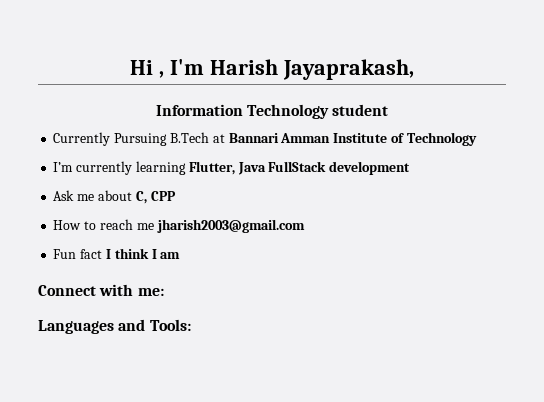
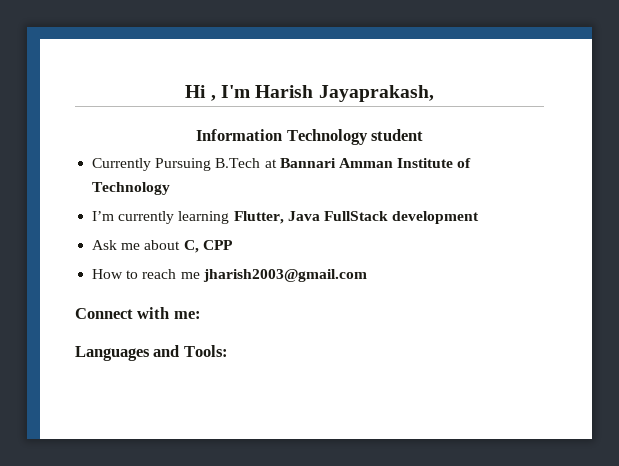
[53,248,181,259] // Fun fact I think I am -> (367, 275) none

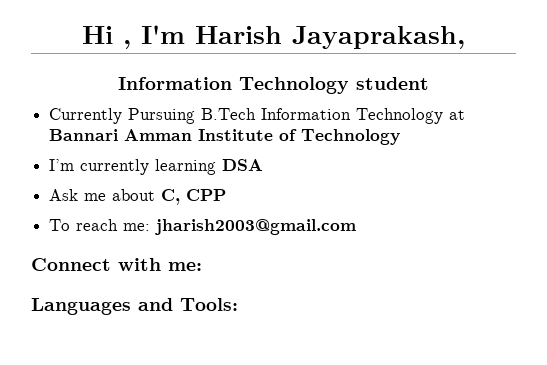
(261, 163) none -> [261,108,444,124] Information Technology
[233,211,480,224] Flutter, Java FullStack development -> [222,159,264,171] DSA
[92,269,200,279] How to reach me -> [49,219,151,231] To reach me:

